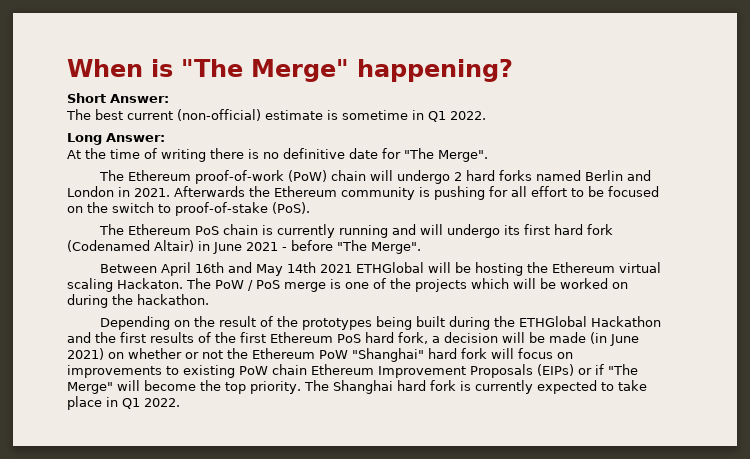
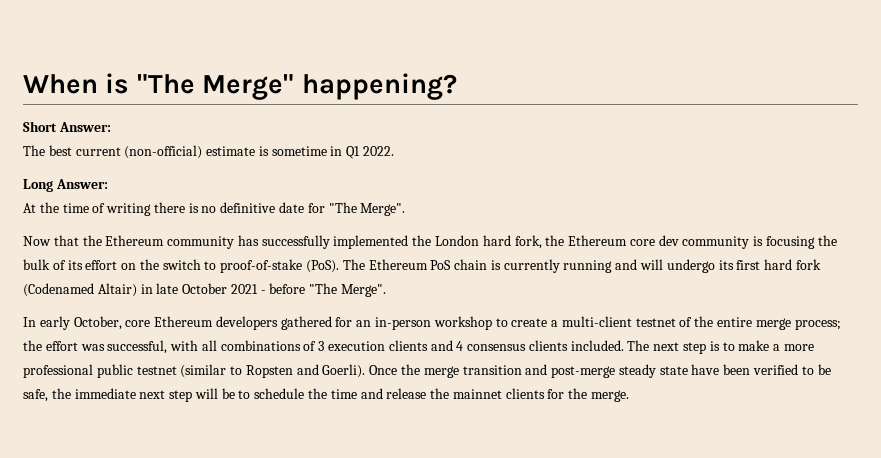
[98,170,651,184] [67,186,659,200] The Ethereum proof-of-work (PoW) chain will undergo 2 hard forks named Berlin and London in 2021. Afterwards the Ethereum community is pushing for all effort to be focused -> [23,235,837,249] [23,259,118,270] Now that the Ethereum community has successfully implemented the London hard fork, the Ethereum core dev community is focusing the bulk of its effort
(310, 208) // -> (340, 266) none
[213,242,242,254] June -> [156,283,228,294] late October
[99,262,661,276] [67,278,628,292] [67,294,209,308] [99,316,661,330] [67,332,639,346] [67,348,573,362] [67,364,638,378] [67,380,647,394] [67,396,180,410] Between April 16th and May 14th 2021 ETHGlobal will be hosting the Ethereum virtual scaling Hackaton. The PoW / PoS merge is one of the projects which will be worked on during the hackathon. // Depending on the result of the prototypes being built during the ETHGlobal Hackathon and the first results of the first Ethereum PoS hard fork, a decision will be made (in June 2021) on whether or not the Ethereum PoW "Shanghai" hard fork will focus on improvements to existing PoW chain Ethereum Improvement Proposals (EIPs) or if "The Merge" will become the top priority. The Shanghai hard fork is currently expected to take place in Q1 2022. -> [23,316,841,330] [23,340,814,354] [23,364,831,378] [23,388,630,402] In early October, core Ethereum developers gathered for an in-person workshop to create a multi-client testnet of the entire merge process; the effort was successful, with all combinations of 3 execution clients and 4 consensus clients included. The next step is to make a more professional public testnet (similar to Ropsten and Goerli). Once the merge transition and post-merge steady state have been verified to be safe, the immediate next step will be to schedule the time and release the mainnet clients for the merge.

